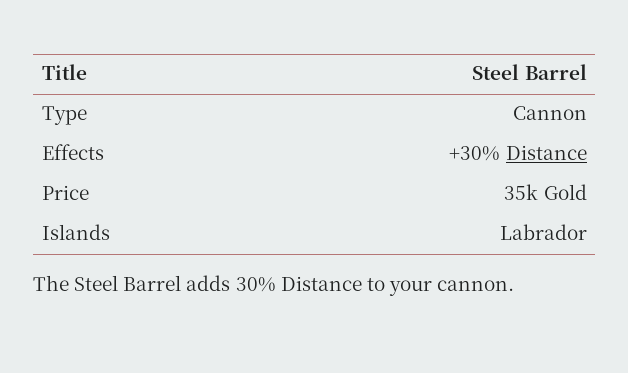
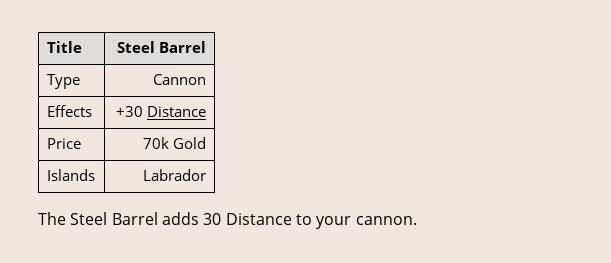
[449,146,501,161] +30% -> [116,106,144,117] +30
[504,184,539,200] 35k -> [143,137,170,149] 70k
[235,277,276,292] 30% -> [203,213,222,225] 30

